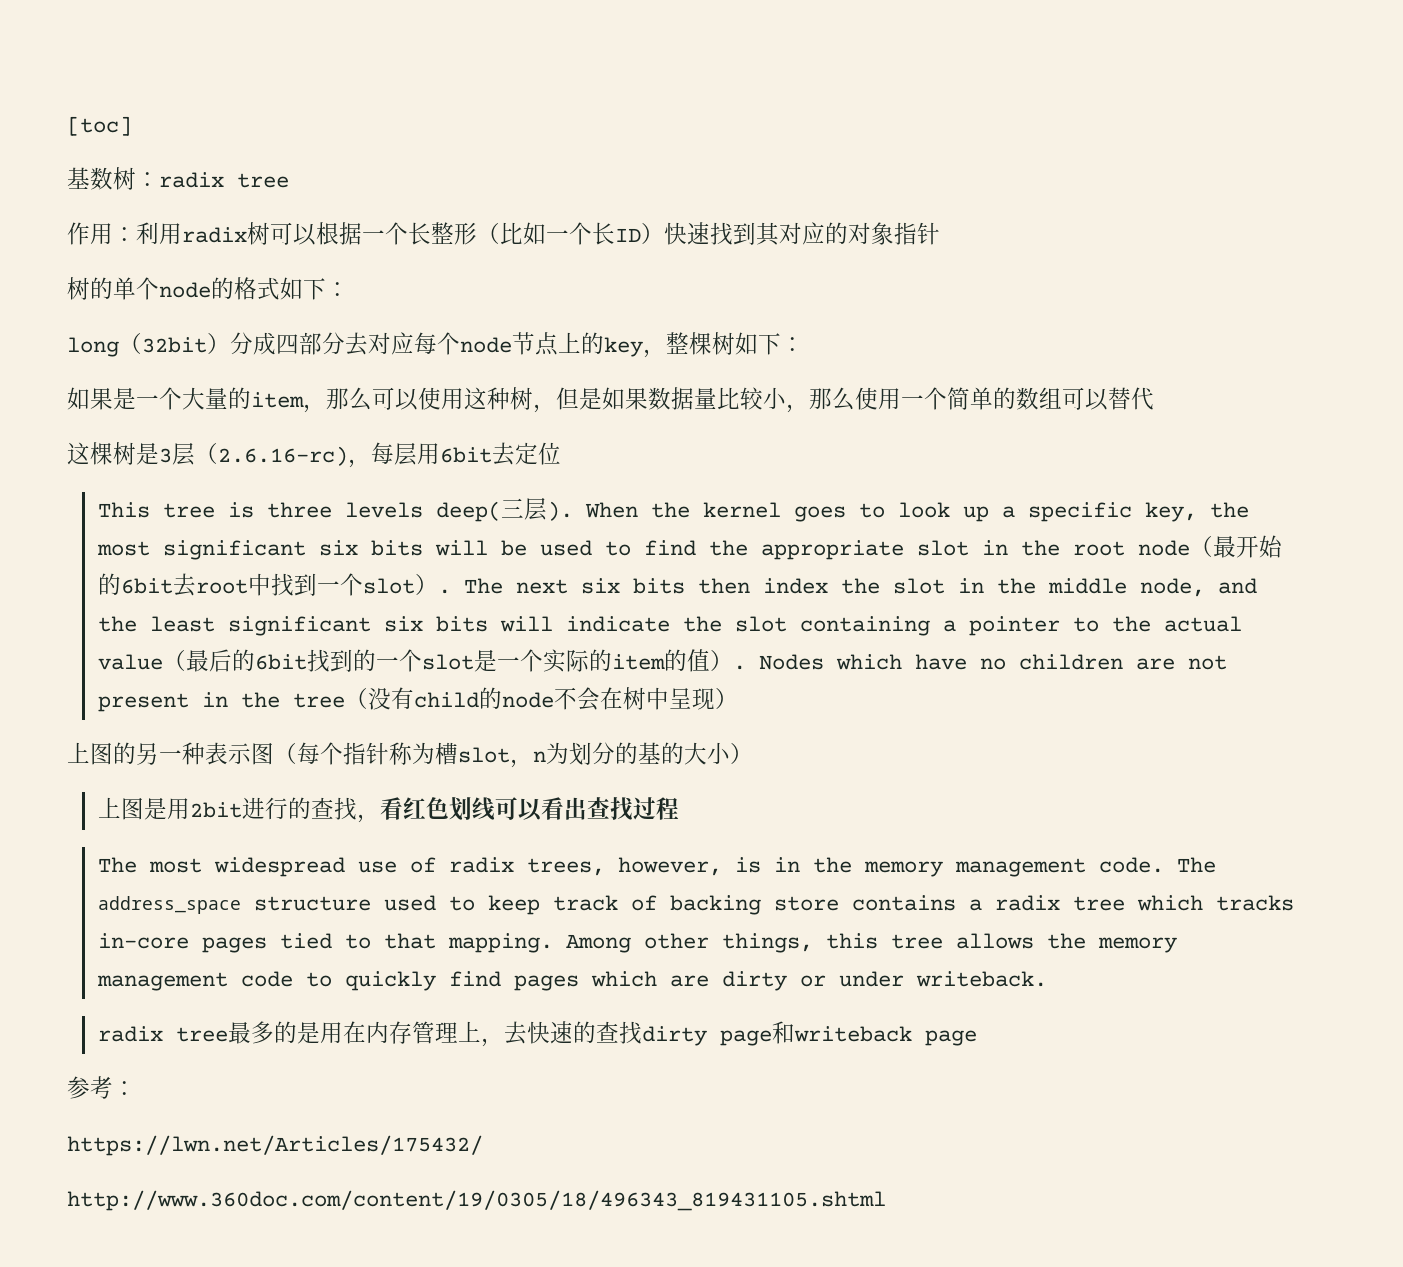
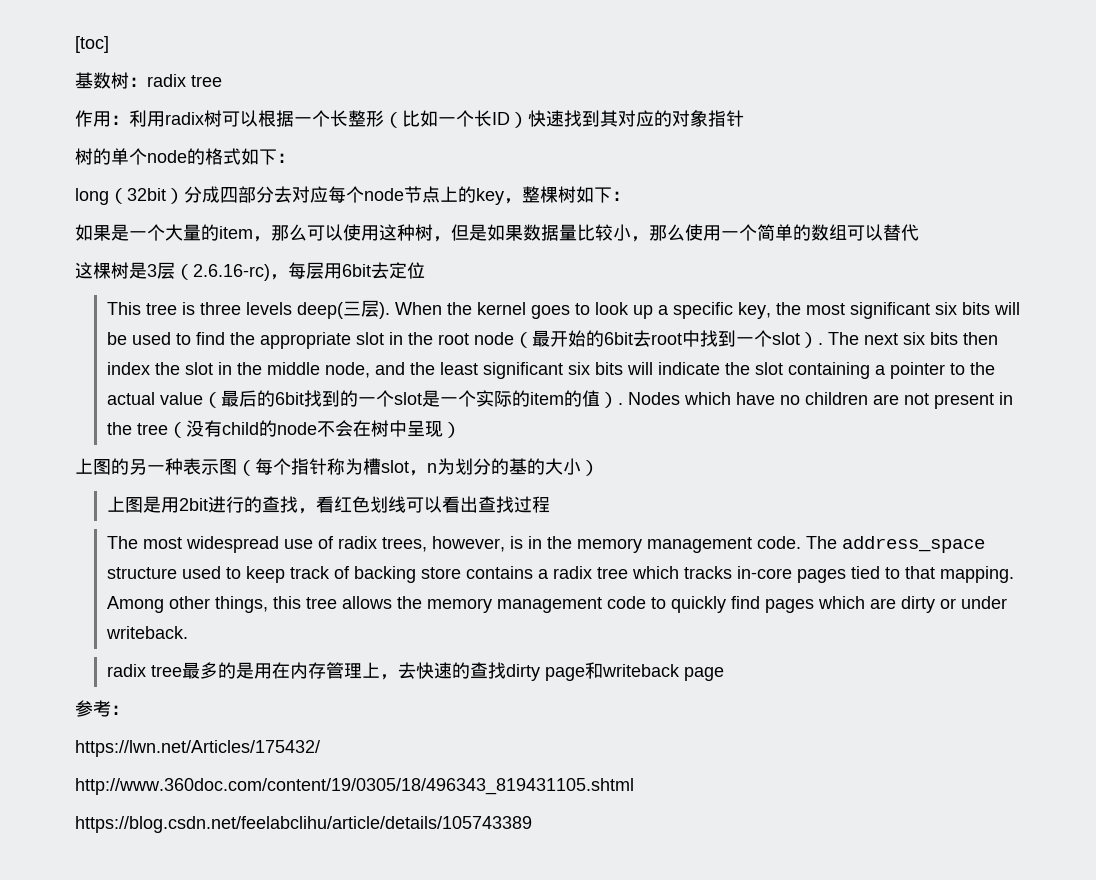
(886, 1200) none -> [75,816,532,833] // https://blog.csdn.net/feelabclihu/article/details/105743389

